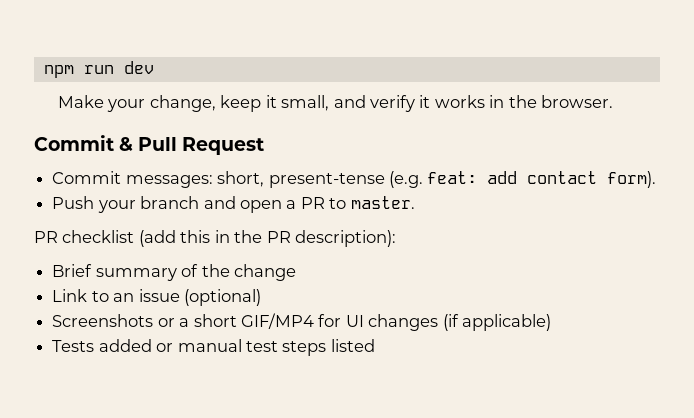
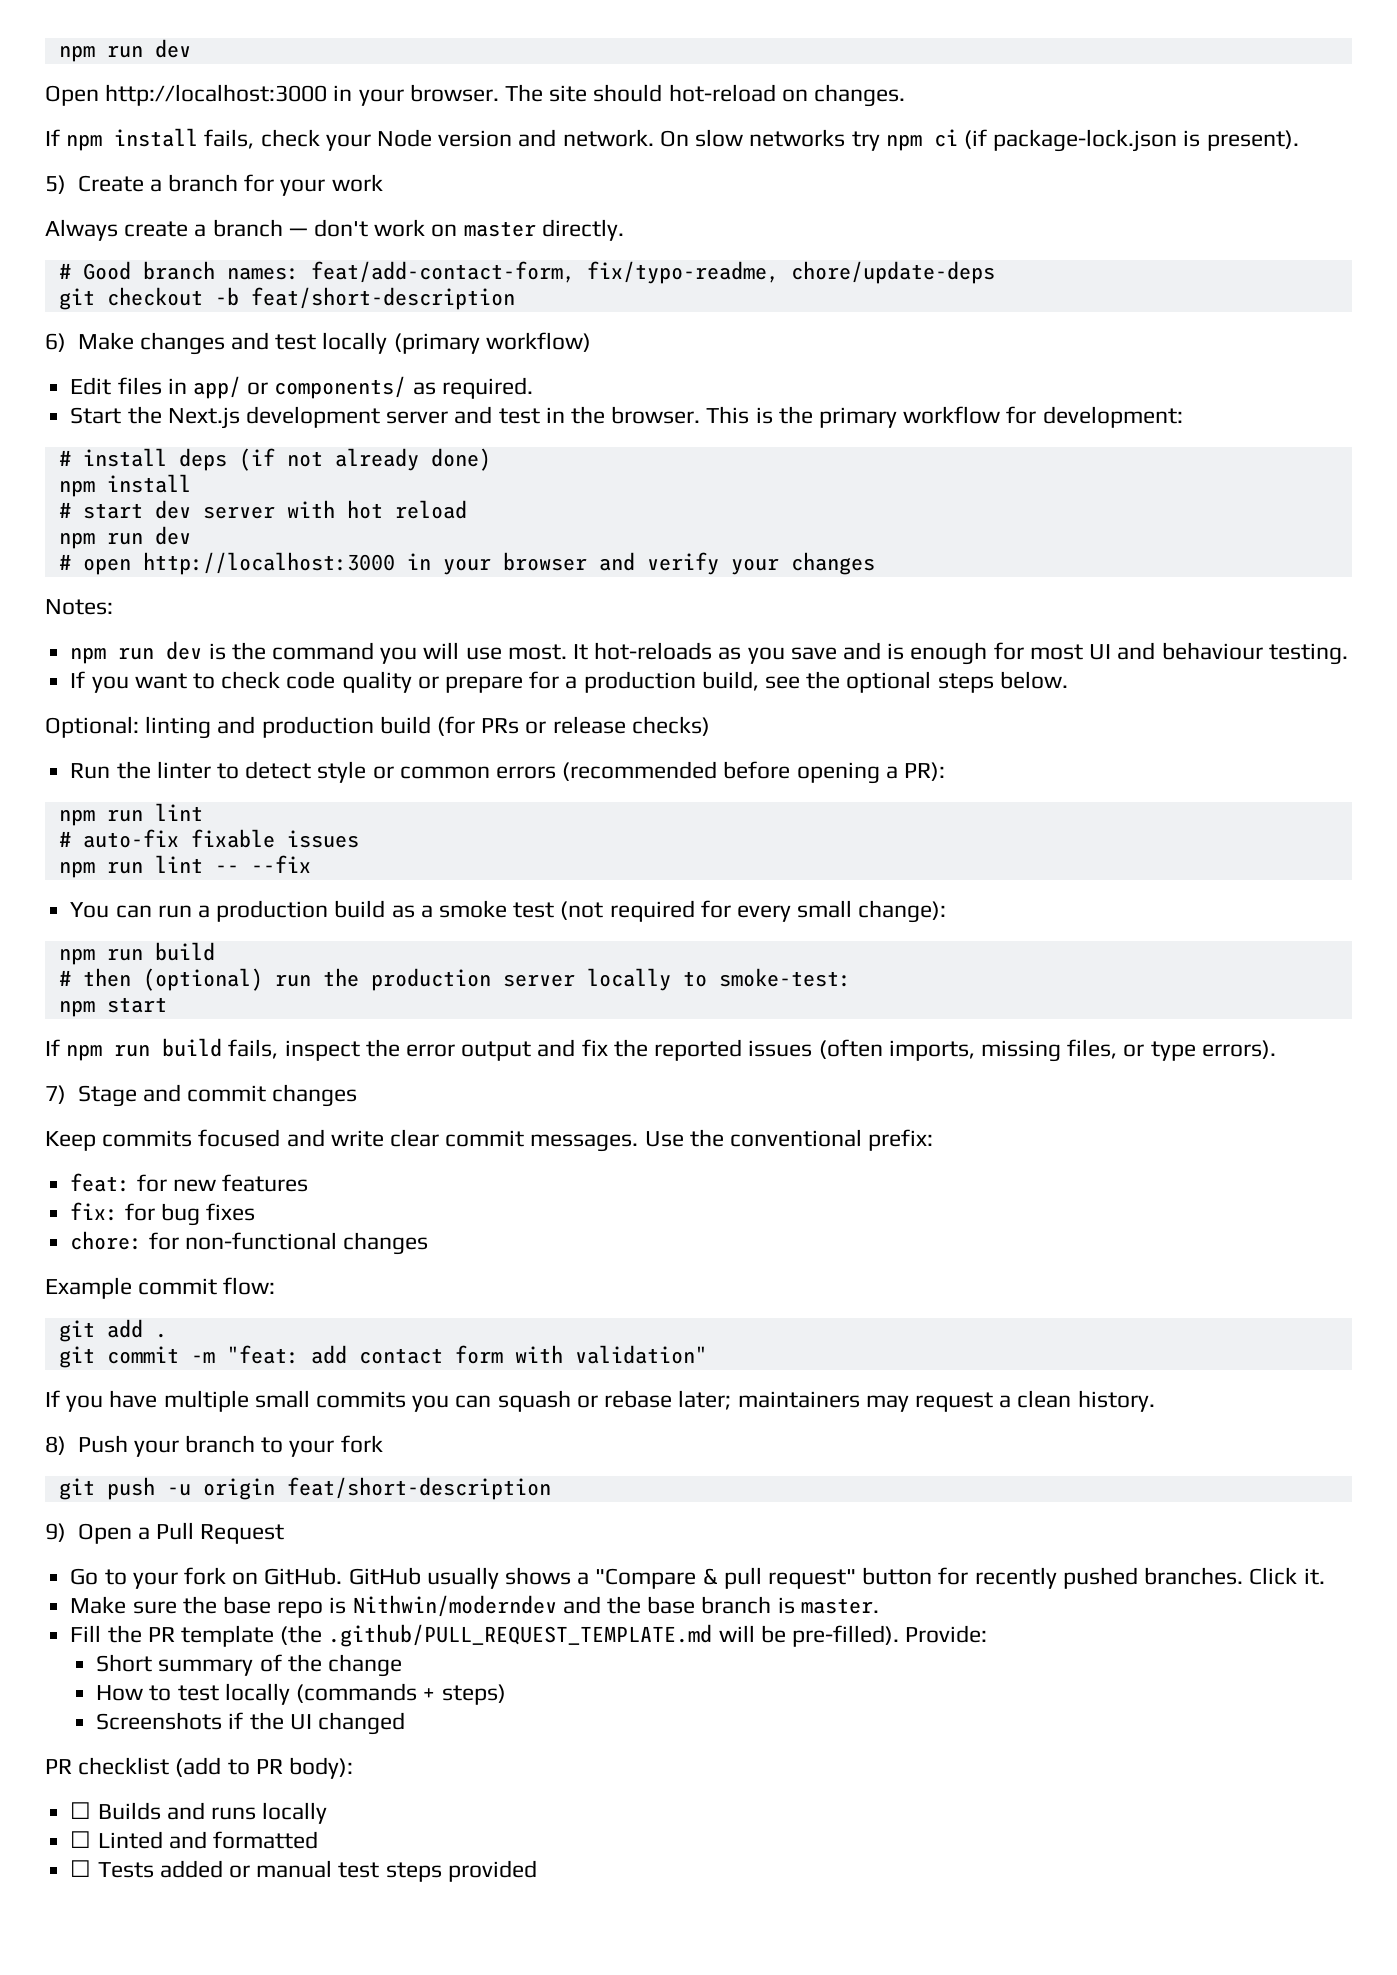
[43,61,154,78] [57,95,614,112] [34,135,265,155] [52,171,657,188] [52,196,415,213] [34,230,397,247] [52,264,296,281] [52,289,261,306] [52,313,552,331] npm run dev // Make your change, keep it small, and verify it works in the browser. // Commit & Pull Request // Commit messages: short, present-tense (e.g. feat: add contact form). // Push your branch and open a PR to master. // PR checklist (add this in the PR description): // Brief summary of the change // Link to an issue (optional) // Screenshots or a short GIF/MP4 for UI changes (if applicable) // -> [58,39,191,62] [45,84,906,107] [45,128,1299,152] [45,174,383,196] [45,219,624,241] [58,261,995,284] [58,287,515,310] [45,332,591,355] [70,376,533,399] [70,406,1183,429] [58,448,491,471] [58,474,191,497] [58,500,467,519] [58,526,191,549] [58,552,875,575] [45,599,113,615] [70,641,1348,665] [70,671,1068,693] [45,716,710,739] [70,761,946,784] [58,803,203,826] [58,829,359,848] [58,855,311,878] [70,900,947,923] [58,942,215,965] [58,968,851,991] [58,997,167,1017] [45,1038,1276,1062] [45,1084,358,1107] [45,1129,934,1152] [70,1173,308,1192] [70,1202,255,1226] [70,1231,428,1255] [45,1277,276,1299] [58,1319,167,1342] [58,1345,707,1368] [45,1390,1155,1412] [45,1435,383,1457] [58,1477,551,1500] [45,1522,285,1544] [70,1567,1325,1589] [70,1595,879,1618] [70,1624,988,1647] [96,1654,403,1677] [96,1683,506,1705] [96,1712,406,1735] [45,1757,354,1779] [70,1802,328,1824] [70,1831,318,1849] [70,1860,92,1877] npm run dev // Open http://localhost:3000 in your browser. The site should hot-reload on changes. // If npm install fails, check your Node version and network. On slow networks try npm ci (if package-lock.json is present). // 5) Create a branch for your work // Always create a branch — don't work on master directly. // # Good branch names: feat/add-contact-form, fix/typo-readme, chore/update-deps // git checkout -b feat/short-description // 6) Make changes and test locally (primary workflow) // Edit files in app/ or components/ as required. // Start the Next.js development server and test in the browser. This is the primary workflow for development: // # install deps (if not already done) // npm install // # start dev server with hot reload // npm run dev // # open http://localhost:3000 in your browser and verify your changes // Notes: // npm run dev is the command you will use most. It hot-reloads as you save and is enough for most UI and behaviour testing. // If you want to check code quality or prepare for a production build, see the optional steps below. // Optional: linting and production build (for PRs or release checks) // Run the linter to detect style or common errors (recommended before opening a PR): // npm run lint // # auto-fix fixable issues // npm run lint -- --fix // You can run a production build as a smoke test (not required for every small change): // npm run build // # then (optional) run the production server locally to smoke-test: // npm start // If npm run build fails, inspect the error output and fix the reported issues (often imports, missing files, or type errors). // 7) Stage and commit changes // Keep commits focused and write clear commit messages. Use the conventional prefix: // feat: for new features // fix: for bug fixes // chore: for non-functional changes // Example commit flow: // git add . // git commit -m "feat: add contact form with validation" // If you have multiple small commits you can squash or rebase later; maintainers may request a clean history. // 8) Push your branch to your fork // git push -u origin feat/short-description // 9) Open a Pull Request // Go to your fork on GitHub. GitHub usually shows a "Compare & pull request" button for recently pushed branches. Click it. // Make sure the base repo is Nithwin/moderndev and the base branch is master. // Fill the PR template (the .github/PULL_REQUEST_TEMPLATE.md will be pre-filled). Provide: // Short summary of the change // How to test locally (commands + steps) // Screenshots if the UI changed // PR checklist (add to PR body): // ☐ Builds and runs locally // ☐ Linted and formatted // ☐
[330,339,375,352] listed -> [447,1860,537,1882] provided

